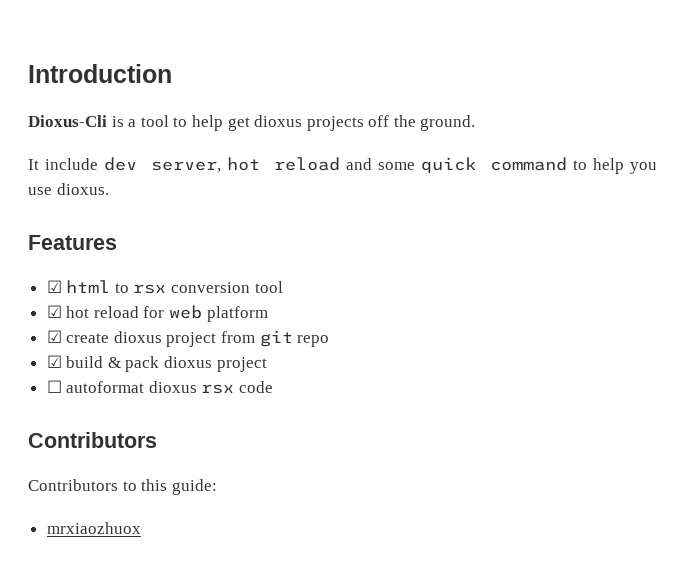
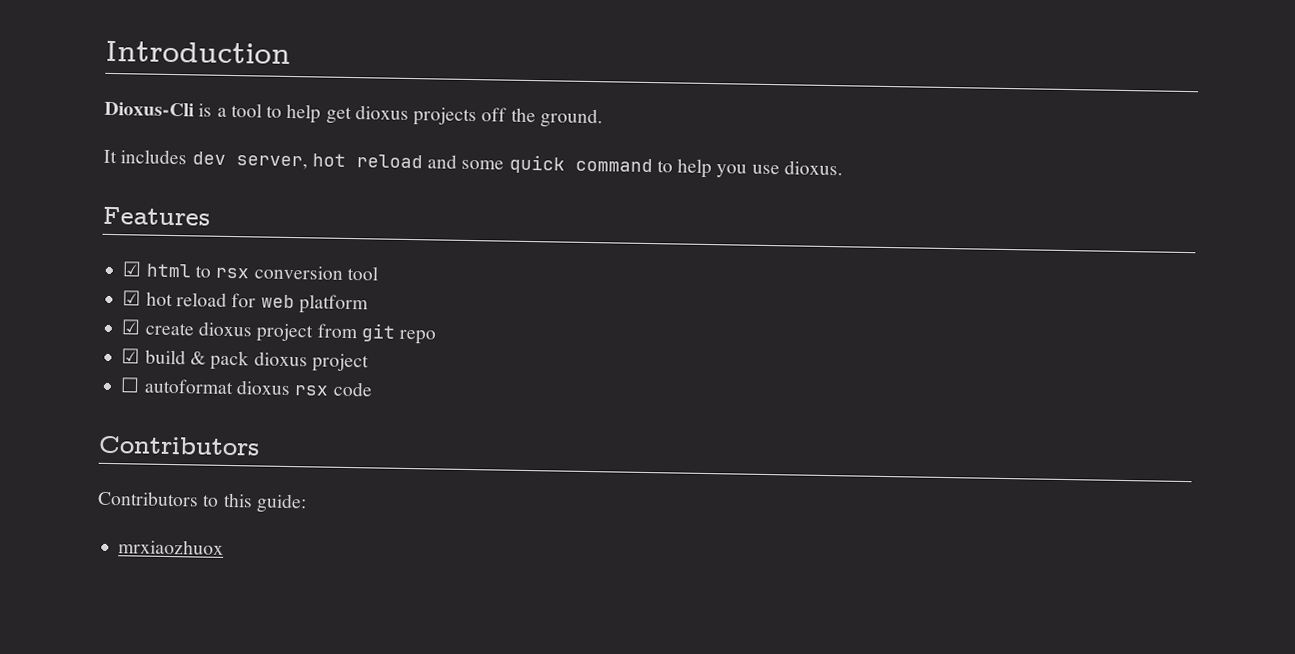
[44,158,98,170] include -> [120,149,188,165] includes

